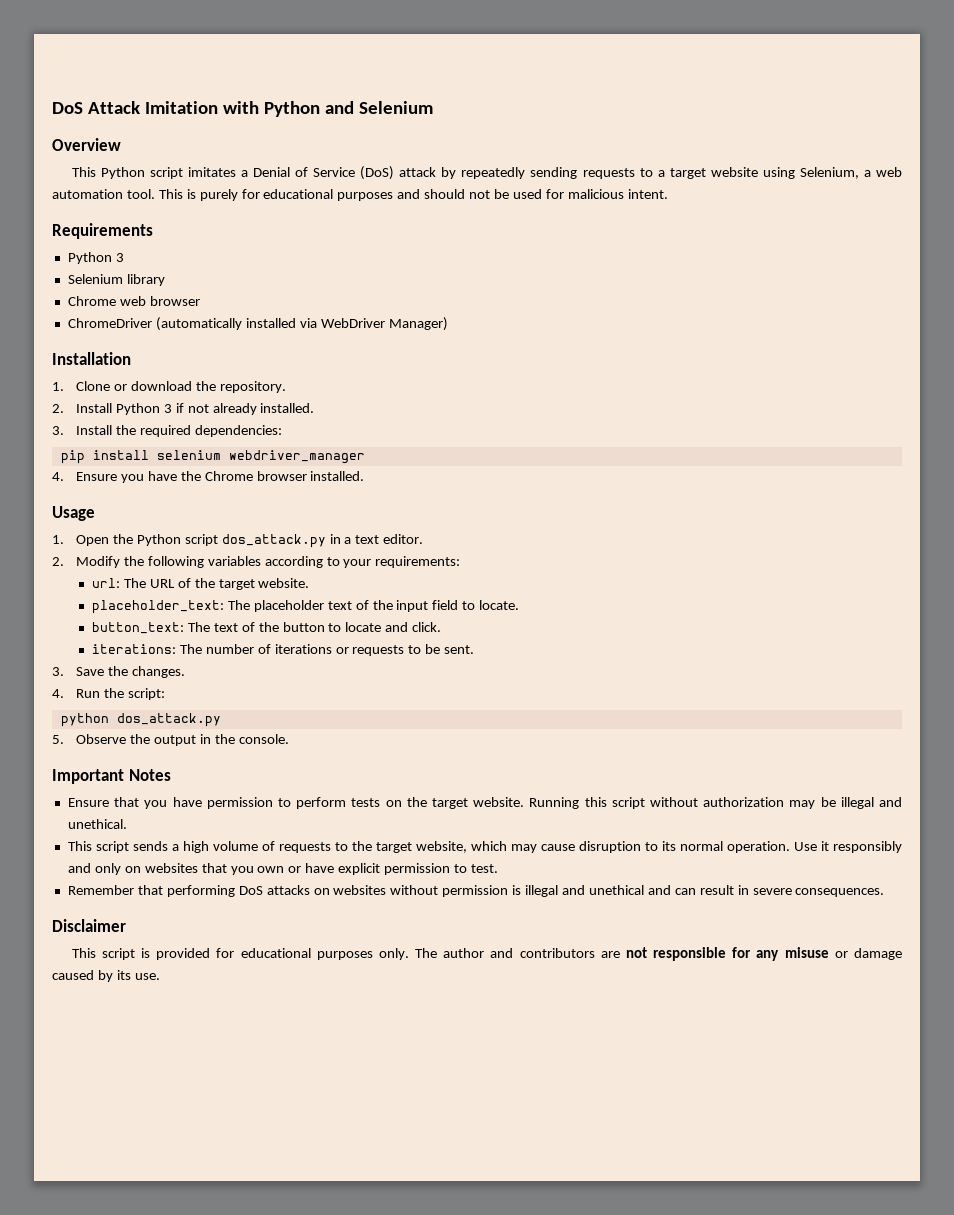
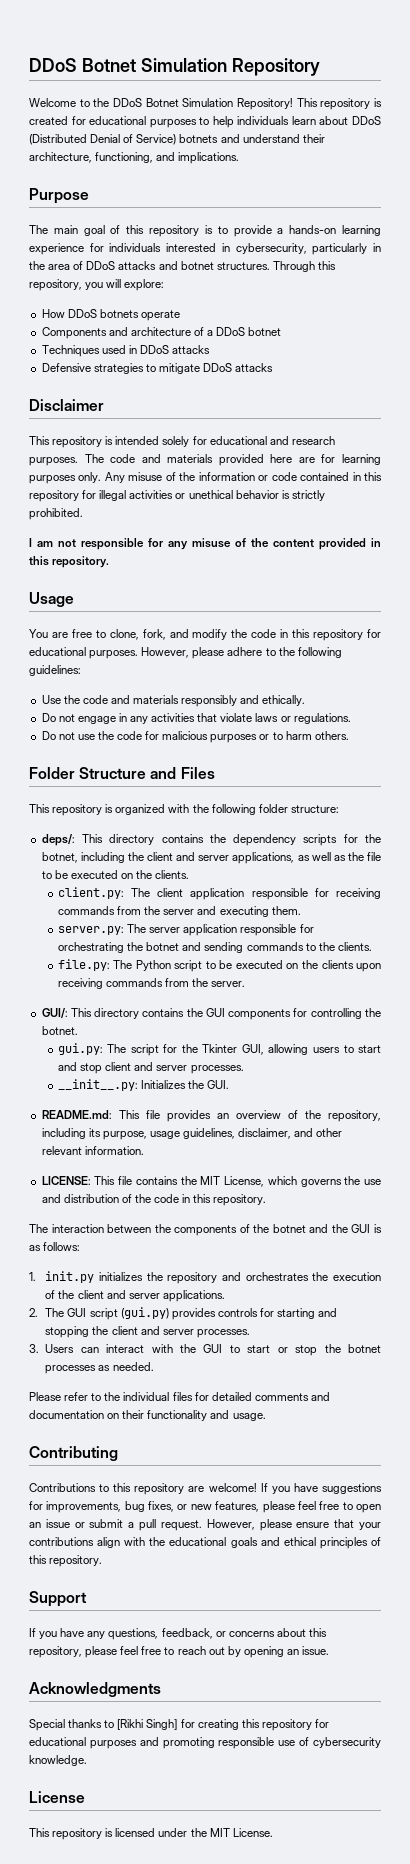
[52,101,433,117] [52,138,121,151] [71,166,902,180] [52,189,668,201] [52,223,153,239] [67,252,124,264] [67,274,165,286] [67,296,200,306] [67,317,448,331] [52,352,131,365] [52,381,286,393] [52,403,315,415] [52,425,282,437] [60,450,365,464] [52,471,365,483] [52,506,95,521] [52,534,424,548] [52,556,461,568] [91,578,310,590] [91,600,520,614] [91,622,442,634] [91,644,475,656] [52,666,185,678] [52,688,165,700] [60,713,221,727] [52,734,289,746] [52,769,171,784] [67,797,902,809] [67,819,127,829] [67,841,902,853] [67,863,498,875] [67,885,885,897] [52,919,126,932] [71,948,620,960] DoS Attack Imitation with Python and Selenium // Overview // This Python script imitates a Denial of Service (DoS) attack by repeatedly sending requests to a target website using Selenium, a web automation tool. This is purely for educational purposes and should not be used for malicious intent. // Requirements // Python 3 // Selenium library // Chrome web browser // ChromeDriver (automatically installed via WebDriver Manager) // Installation // 1. Clone or download the repository. // 2. Install Python 3 if not already installed. // 3. Install the required dependencies: // pip install selenium webdriver_manager // 4. Ensure you have the Chrome browser installed. // Usage // 1. Open the Python script dos_attack.py in a text editor. // 2. Modify the following variables according to your requirements: // url: The URL of the target website. // placeholder_text: The placeholder text of the input field to locate. // button_text: The text of the button to locate and click. // iterations: The number of iterations or requests to be sent. // 3. Save the changes. // 4. Run the script: // python dos_attack.py // 5. Observe the output in the console. // Important Notes // Ensure that you have permission to perform tests on the target website. Running this script without authorization may be illegal and unethical. // This script sends a high volume of requests to the target website, which may cause disruption to its normal operation. Use it responsibly and only on websites that you own or have explicit permission to test. // Remember that performing DoS attacks on websites without permission is illegal and unethical and can result in severe consequences. // Disclaimer // This script is provided for educational purposes only. The author and contributors are -> [29,58,320,76] [29,98,382,110] [29,116,381,128] [29,134,325,145] [29,152,240,164] [29,188,89,204] [29,225,381,237] [29,243,382,255] [29,261,336,272] [29,279,165,291] [41,309,180,321] [41,327,282,339] [41,345,211,357] [41,363,274,374] [29,399,104,411] [29,436,335,448] [29,454,381,466] [29,472,382,484] [29,490,325,502] [29,508,83,520] [29,538,53,547] DDoS Botnet Simulation Repository // Welcome to the DDoS Botnet Simulation Repository! This repository is created for educational purposes to help individuals learn about DDoS (Distributed Denial of Service) botnets and understand their architecture, functioning, and implications. // Purpose // The main goal of this repository is to provide a hands-on learning experience for individuals interested in cybersecurity, particularly in the area of DDoS attacks and botnet structures. Through this repository, you will explore: // How DDoS botnets operate // Components and architecture of a DDoS botnet // Techniques used in DDoS attacks // Defensive strategies to mitigate DDoS attacks // Disclaimer // This repository is intended solely for educational and research purposes. The code and materials provided here are for learning purposes only. Any misuse of the information or code contained in this repository for illegal activities or unethical behavior is strictly prohibited. // I am
[834,948,902,960] [52,970,160,982] or damage caused by its use. -> [235,538,381,550] [29,556,110,568] [29,592,74,607] [29,629,381,641] [29,647,342,659] [29,665,81,676] [41,695,306,707] [41,713,351,724] [41,731,349,743] [29,767,215,779] [29,804,339,816] [41,834,381,846] [41,852,381,864] [41,870,190,879] [57,887,381,900] [57,906,301,917] [57,924,314,936] [57,942,372,953] [57,959,381,972] [57,978,246,989] [41,1008,382,1020] [41,1026,78,1035] [57,1043,381,1056] [57,1062,244,1074] [57,1079,230,1091] [41,1110,381,1122] [41,1128,343,1140] [41,1146,144,1155] [41,1176,382,1187] [41,1194,267,1206] [29,1224,382,1236] [29,1242,81,1251] [29,1271,381,1284] [45,1290,225,1302] [29,1307,338,1320] [45,1326,250,1338] [29,1344,381,1356] [45,1362,154,1374] [29,1392,330,1401] [29,1410,266,1421] [29,1446,118,1461] [29,1483,382,1495] [29,1501,382,1513] [29,1519,381,1531] [29,1537,381,1549] [29,1555,103,1567] [29,1591,87,1607] [29,1628,327,1640] [29,1646,330,1658] [29,1682,161,1697] [29,1719,329,1731] [29,1737,381,1749] [29,1755,87,1766] [29,1791,85,1803] [29,1828,273,1840] of the content provided in this repository. // Usage // You are free to clone, fork, and modify the code in this repository for educational purposes. However, please adhere to the following guidelines: // Use the code and materials responsibly and ethically. // Do not engage in any activities that violate laws or regulations. // Do not use the code for malicious purposes or to harm others. // Folder Structure and Files // This repository is organized with the following folder structure: // deps/: This directory contains the dependency scripts for the botnet, including the client and server applications, as well as the file to be executed on the clients. // client.py: The client application responsible for receiving commands from the server and executing them. // server.py: The server application responsible for orchestrating the botnet and sending commands to the clients. // file.py: The Python script to be executed on the clients upon receiving commands from the server. // GUI/: This directory contains the GUI components for controlling the botnet. // gui.py: The script for the Tkinter GUI, allowing users to start and stop client and server processes. // __init__.py: Initializes the GUI. // README.md: This file provides an overview of the repository, including its purpose, usage guidelines, disclaimer, and other relevant information. // LICENSE: This file contains the MIT License, which governs the use and distribution of the code in this repository. // The interaction between the components of the botnet and the GUI is as follows: // 1. init.py initializes the repository and orchestrates the execution of the client and server applications. // 2. The GUI script (gui.py) provides controls for starting and stopping the client and server processes. // 3. Users can interact with the GUI to start or stop the botnet processes as needed. // Please refer to the individual files for detailed comments and documentation on their functionality and usage. // Contributing // Contributions to this repository are welcome! If you have suggestions for improvements, bug fixes, or new features, please feel free to open an issue or submit a pull request. However, please ensure that your contributions align with the educational goals and ethical principles of this repository. // Support // If you have any questions, feedback, or concerns about this repository, please feel free to reach out by opening an issue. // Acknowledgments // Special thanks to [Rikhi Singh] for creating this repository for educational purposes and promoting responsible use of cybersecurity knowledge. // License // This repository is licensed under the MIT License.

